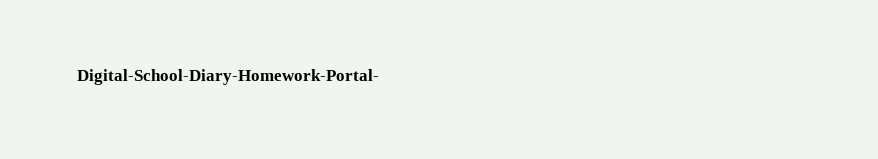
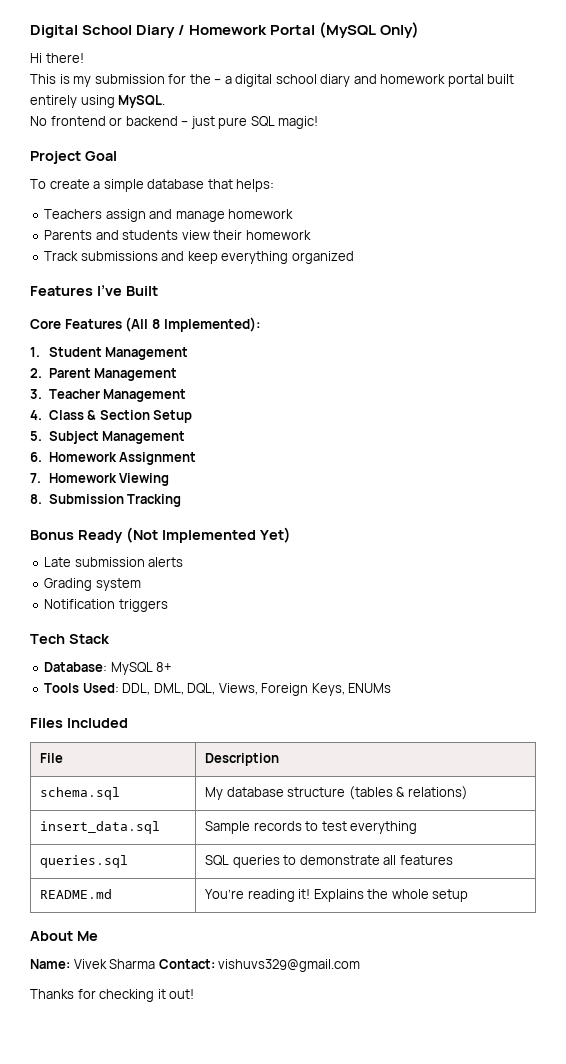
[77,69,379,85] Digital-School-Diary-Homework-Portal- -> [30,22,420,38] [30,53,84,63] [30,74,515,87] [30,95,166,108] [30,116,319,129] [30,151,117,164] [30,179,275,192] [44,209,294,222] [44,230,311,240] [44,251,354,264] [30,285,158,296] [30,317,261,332] [30,347,189,360] [30,368,178,381] [30,389,187,402] [30,410,193,423] [30,431,186,444] [30,452,197,465] [30,473,170,486] [30,494,182,507] [30,527,291,543] [44,557,184,567] [44,578,141,591] [44,599,168,612] [30,634,110,644] [44,662,173,675] [44,683,392,696] [30,718,128,728] [40,753,64,763] [205,753,280,766] [40,787,121,800] [205,786,468,800] [40,821,161,834] [205,821,418,834] [40,855,129,868] [205,855,453,868] [40,889,113,899] [205,889,469,902] [30,931,98,941] [30,959,361,972] [30,989,195,1002] Digital School Diary / Homework Portal (MySQL Only) // Hi there! // This is my submission for the – a digital school diary and homework portal built entirely using MySQL. // No frontend or backend – just pure SQL magic! // Project Goal // To create a simple database that helps: // Teachers assign and manage homework // Parents and students view their homework // Track submissions and keep everything organized // Features I’ve Built // Core Features (All 8 Implemented): // 1. Student Management // 2. Parent Management // 3. Teacher Management // 4. Class & Section Setup // 5. Subject Management // 6. Homework Assignment // 7. Homework Viewing // 8. Submission Tracking // Bonus Ready (Not Implemented Yet) // Late submission alerts // Grading system // Notification triggers // Tech Stack // Database: MySQL 8+ // Tools Used: DDL, DML, DQL, Views, Foreign Keys, ENUMs // Files Included // File | Description // schema.sql | My database structure (tables & relations) // insert_data.sql | Sample records to test everything // queries.sql | SQL queries to demonstrate all features // README.md | You’re reading it! Explains the whole setup // About Me // Name: Vivek Sharma Contact: vishuvs329@gmail.com // Thanks for checking it out!

